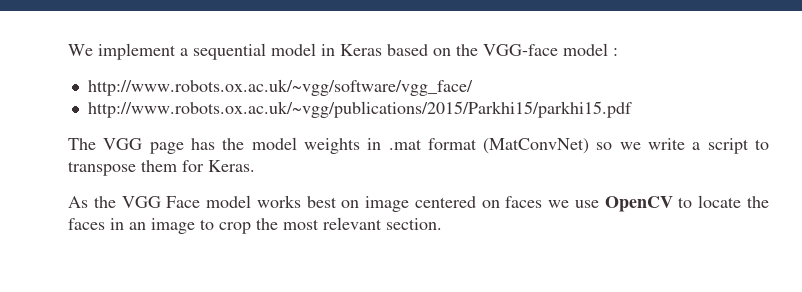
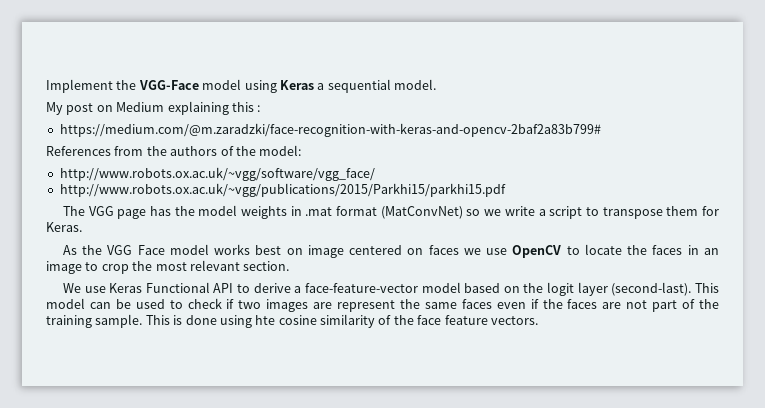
[68,43,618,60] We implement a sequential model in Keras based on the VGG-face model : -> [46,79,436,93] [46,101,261,115] [59,123,601,137] [46,145,302,156] Implement the VGG-Face model using Keras a sequential model. // My post on Medium explaining this : // https://medium.com/@m.zaradzki/face-recognition-with-keras-and-opencv-2baf2a83b799# // References from the authors of the model:
(442, 224) none -> [62,282,719,296] [46,298,719,312] [46,314,538,328] // We use Keras Functional API to derive a face-feature-vector model based on the logit layer (second-last). This model can be used to check if two images are represent the same faces even if the faces are not part of the training sample. This is done using hte cosine similarity of the face feature vectors.

